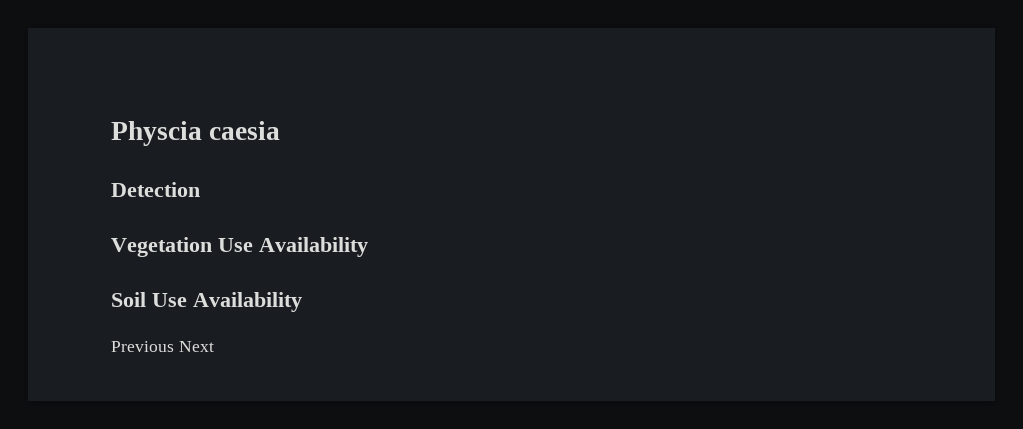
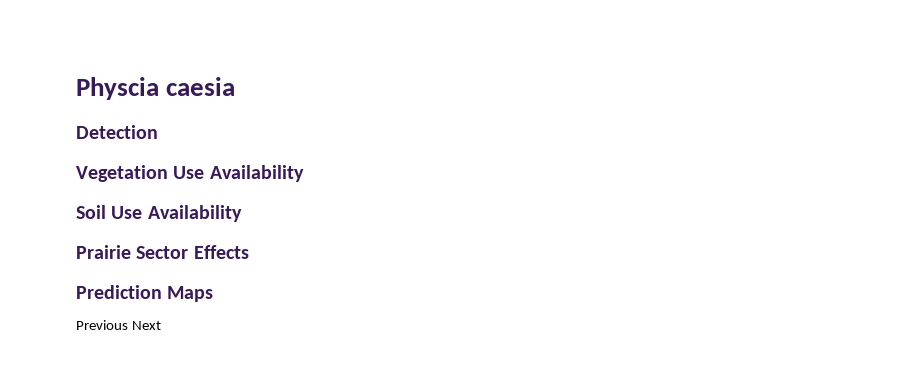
(302, 302) none -> [76,245,249,259] [76,285,214,302] // Prairie Sector Effects // Prediction Maps

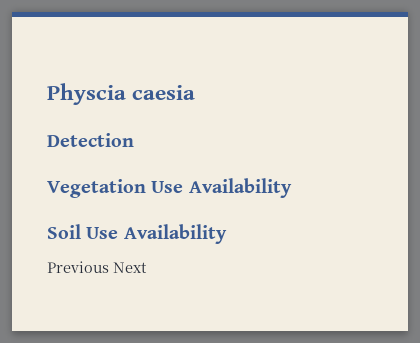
[76,245,249,259] [76,285,214,302] // Prairie Sector Effects // Prediction Maps -> (227, 234) none

